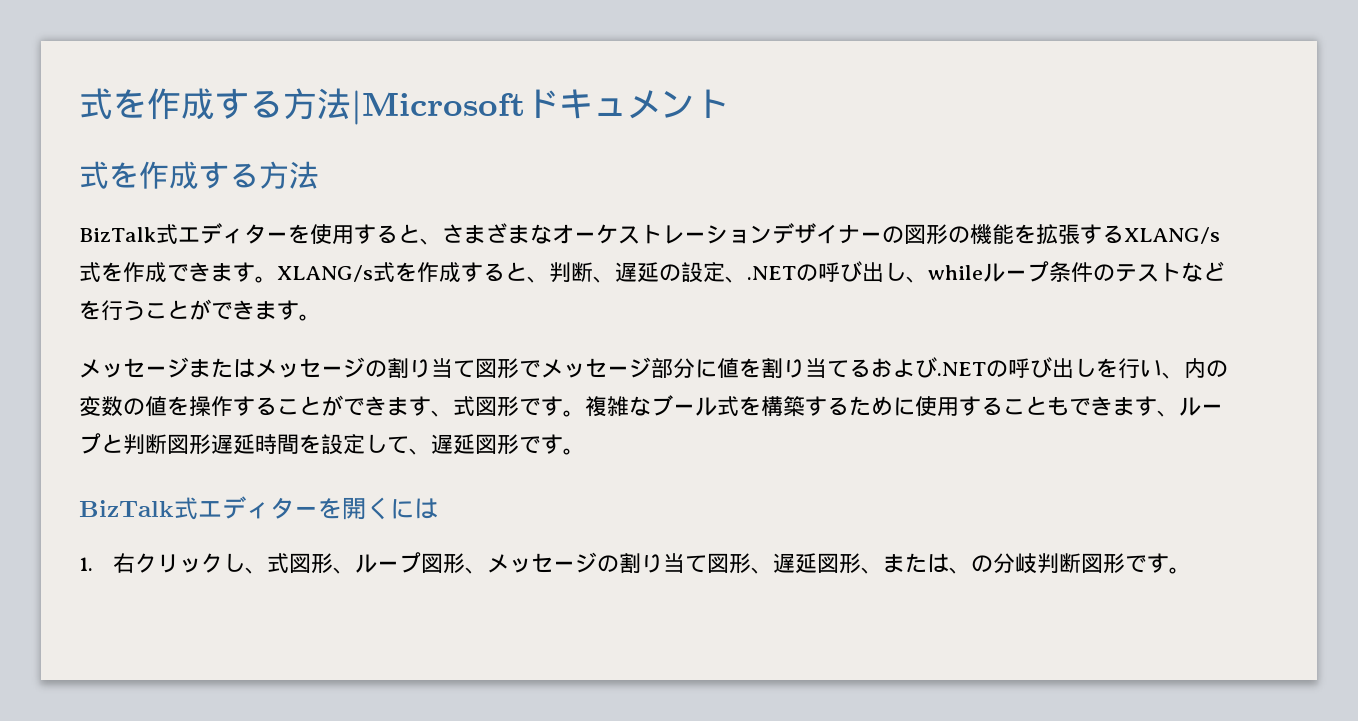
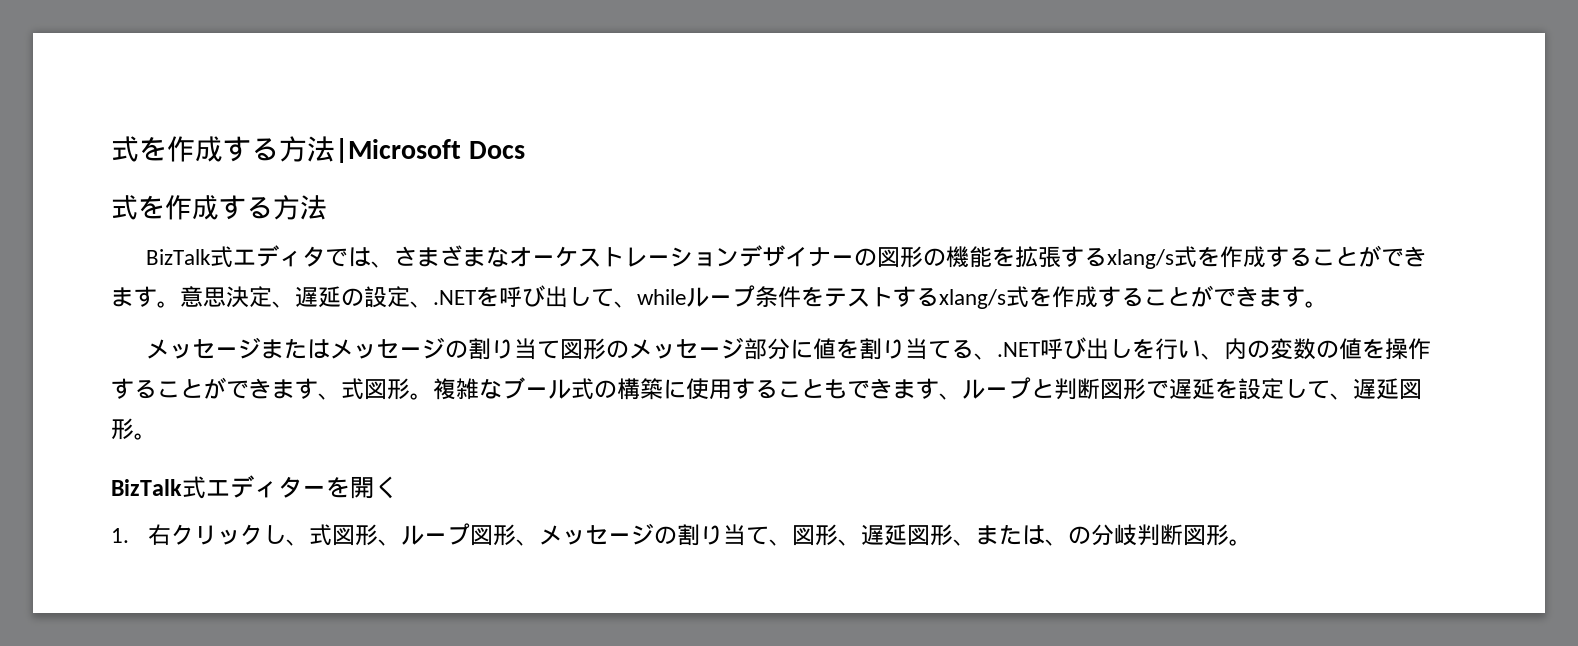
[525,89,729,119] ドキュメント -> [468,141,525,159] Docs
[265,224,420,244] ーを使用すると -> [325,247,372,267] では
[1123,227,1220,244] [79,262,593,283] XLANG/s式を作成できます。XLANG/s式を作成すると、判断 -> [1107,245,1428,269] [111,286,272,308] xlang/s式を作成することができます。意思決定
[796,261,906,282] の呼び出し -> [476,285,614,308] を呼び出して
[1093,261,1225,282] [79,300,145,321] のテストなどを行う -> [801,286,1144,309] をテストするxlang/s式を作成する
[519,360,541,378] で -> [606,340,630,358] の
[871,357,1008,378] および.NETの -> [974,342,1041,360] 、.NET
[519,396,563,416] です -> (410, 389) none
[739,396,893,417] を構築するため -> [594,378,663,400] の構築
[211,434,299,455] 遅延時間 -> [1146,378,1215,400] で遅延
[519,434,563,454] です -> (134, 429) none
[390,498,438,519] には -> (398, 487) none
(707, 564) none -> [769,539,793,546] 、
[1124,553,1169,573] です -> (1230, 535) none

